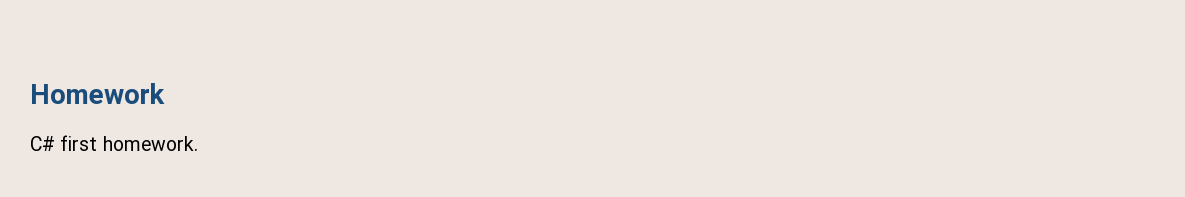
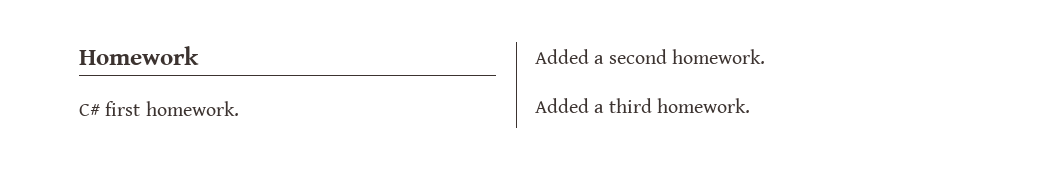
(198, 143) none -> [535,49,765,64] [535,98,750,113] // Added a second homework. // Added a third homework.

